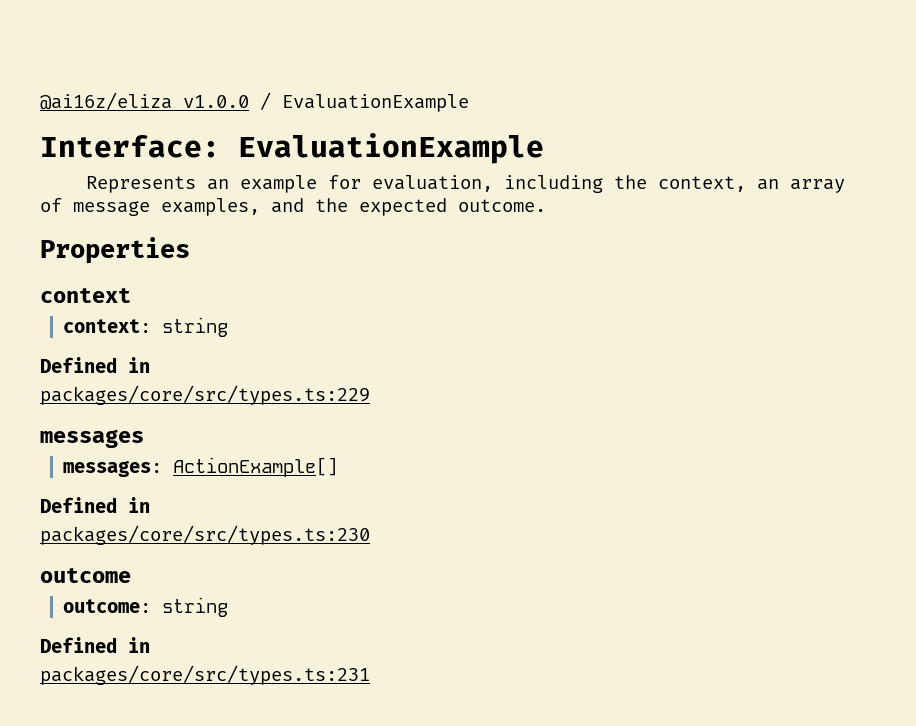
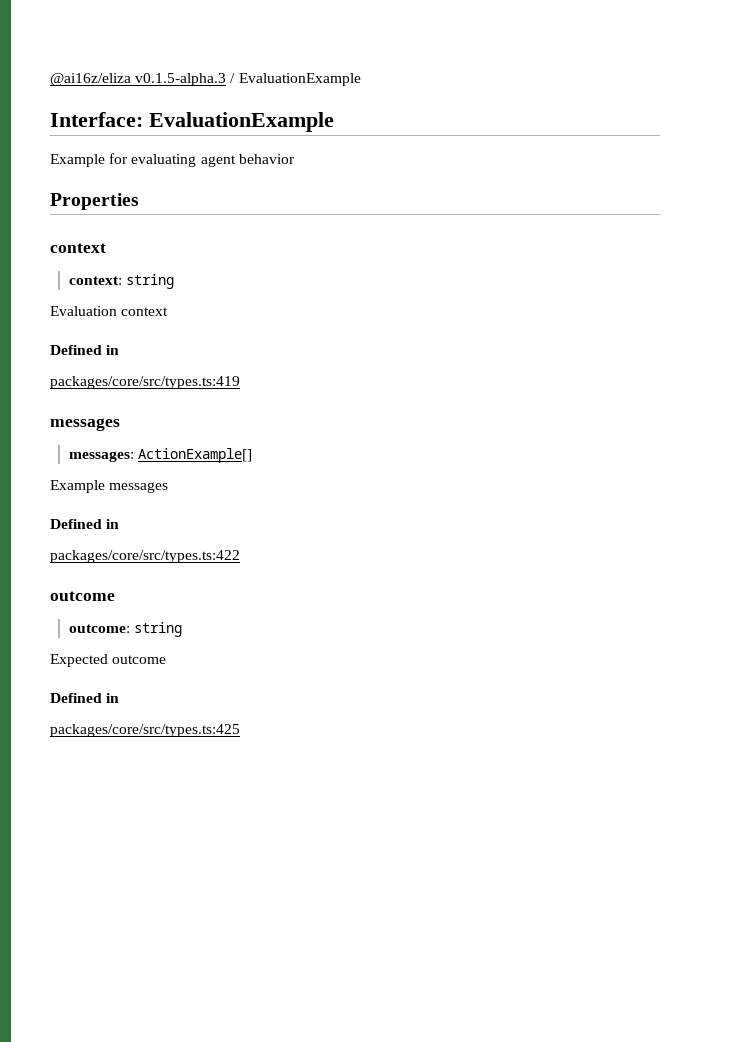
[183,95,249,108] v1.0.0 -> [135,73,227,86] v0.1.5-alpha.3
[85,175,845,193] [40,198,546,216] Represents an example for evaluation, including the context, an array of message examples, and the expected outcome. -> [50,153,295,167] Example for evaluating agent behavior
[40,357,150,373] [40,385,370,405] // Defined in // packages/core/src/types.ts:229 -> [50,306,169,316] [50,345,120,355] [50,376,240,389] // Evaluation context // Defined in // packages/core/src/types.ts:419
[40,497,150,513] [40,525,370,545] // Defined in // packages/core/src/types.ts:230 -> [50,480,169,493] [50,519,120,529] [50,550,240,563] // Example messages // Defined in // packages/core/src/types.ts:422
[40,637,150,653] [40,665,370,685] // Defined in // packages/core/src/types.ts:231 -> [50,654,167,667] [50,693,120,703] [50,724,240,737] // Expected outcome // Defined in // packages/core/src/types.ts:425

